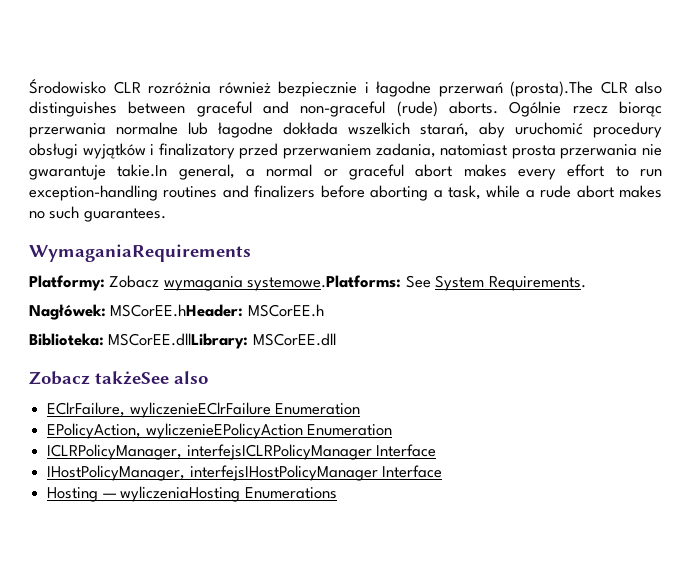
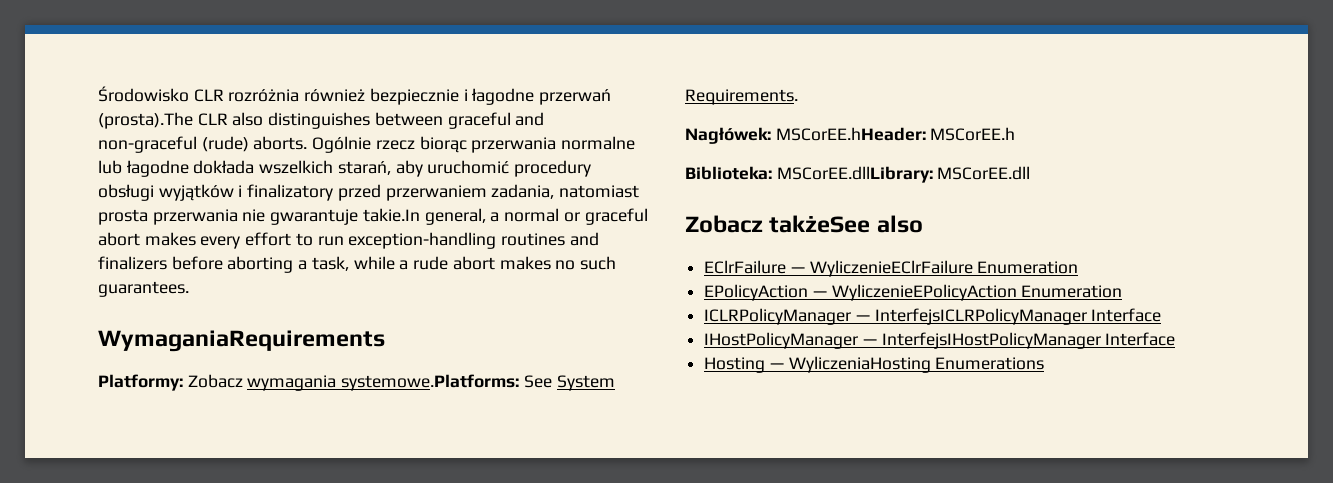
[47,402,361,418] [47,423,393,439] [47,444,437,460] [47,465,378,481] EClrFailure, wyliczenieEClrFailure Enumeration // EPolicyAction, wyliczenieEPolicyAction Enumeration // ICLRPolicyManager, interfejsICLRPolicyManager Interface // IHostPolicyManager, interfejsIHostPolicyManager -> [704,260,1079,277] [704,284,1123,301] [704,308,1162,325] [704,332,1101,349] EClrFailure — WyliczenieEClrFailure Enumeration // EPolicyAction — WyliczenieEPolicyAction Enumeration // ICLRPolicyManager — InterfejsICLRPolicyManager Interface // IHostPolicyManager — InterfejsIHostPolicyManager
[120,486,241,502] wyliczeniaHosting -> [788,356,931,373] WyliczeniaHosting

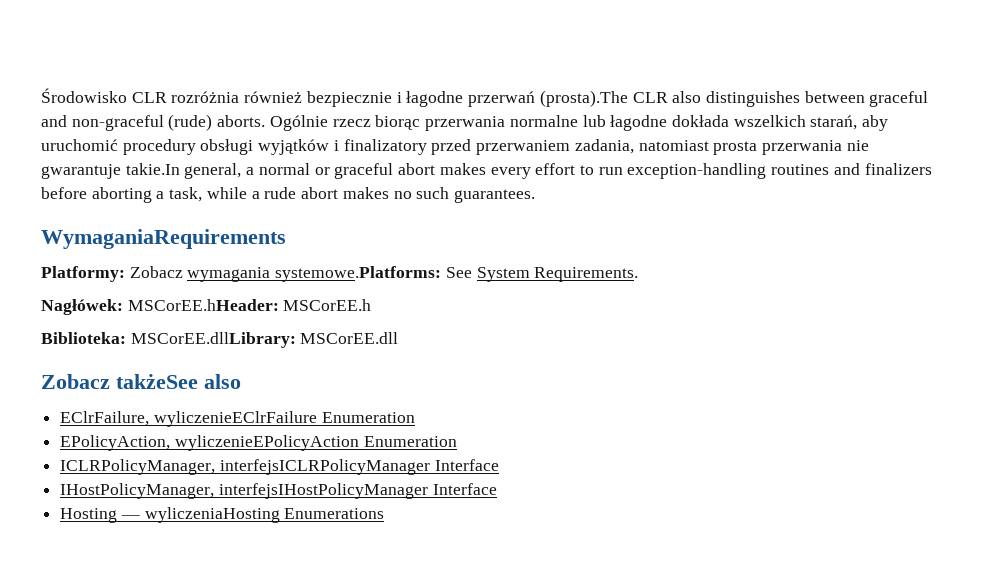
[704,260,1079,277] [704,284,1123,301] [704,308,1162,325] [704,332,1101,349] EClrFailure — WyliczenieEClrFailure Enumeration // EPolicyAction — WyliczenieEPolicyAction Enumeration // ICLRPolicyManager — InterfejsICLRPolicyManager Interface // IHostPolicyManager — InterfejsIHostPolicyManager -> [60,411,415,427] [60,435,457,451] [60,459,499,475] [60,483,428,499] EClrFailure, wyliczenieEClrFailure Enumeration // EPolicyAction, wyliczenieEPolicyAction Enumeration // ICLRPolicyManager, interfejsICLRPolicyManager Interface // IHostPolicyManager, interfejsIHostPolicyManager
[788,356,931,373] WyliczeniaHosting -> [144,507,280,523] wyliczeniaHosting

